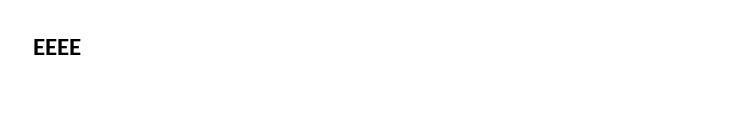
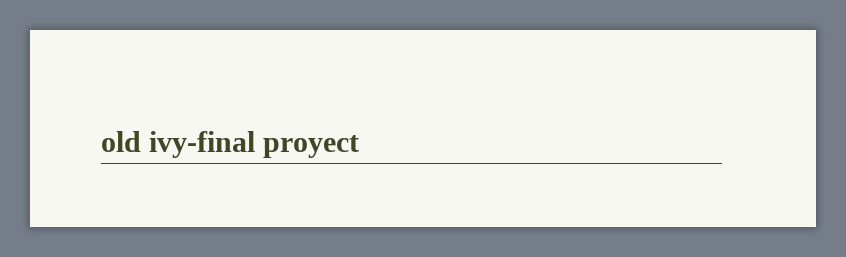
[33,39,81,55] EEEE -> [101,131,360,158] old ivy-final proyect

